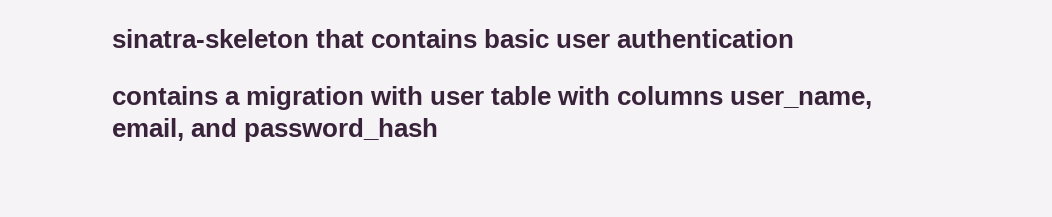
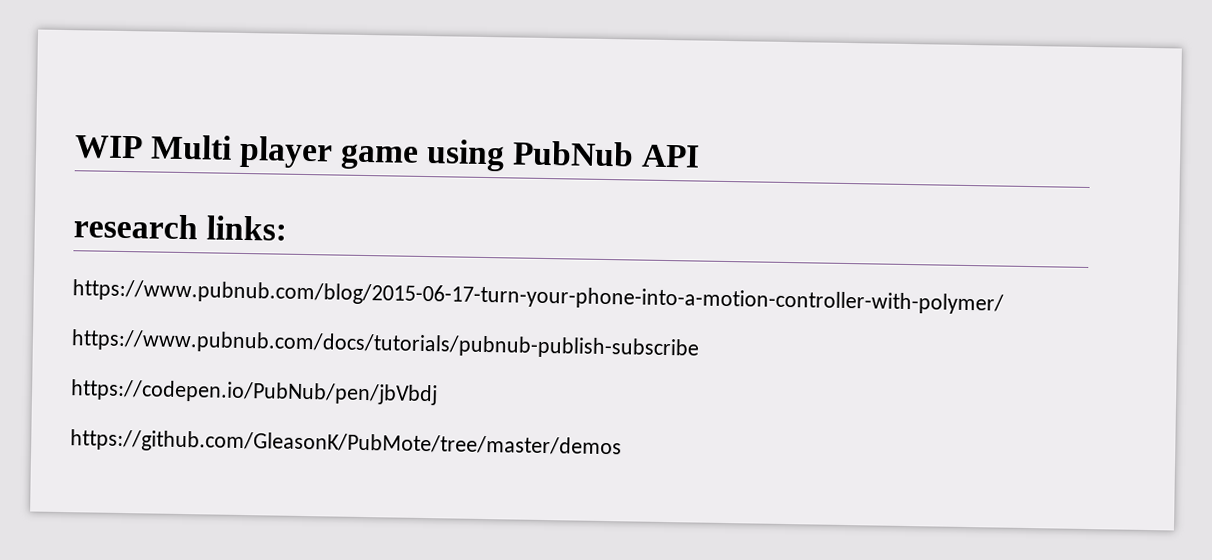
[112,29,795,48] [112,86,873,110] [112,118,439,142] sinatra-skeleton that contains basic user authentication // contains a migration with user table with columns user_name, email, and password_hash -> [74,134,701,172] [73,213,289,241] [72,279,1004,315] [71,329,700,360] [70,379,438,406] [70,429,622,459] WIP Multi player game using PubNub API // research links: // https://www.pubnub.com/blog/2015-06-17-turn-your-phone-into-a-motion-controller-with-polymer/ // https://www.pubnub.com/docs/tutorials/pubnub-publish-subscribe // https://codepen.io/PubNub/pen/jbVbdj // https://github.com/GleasonK/PubMote/tree/master/demos

